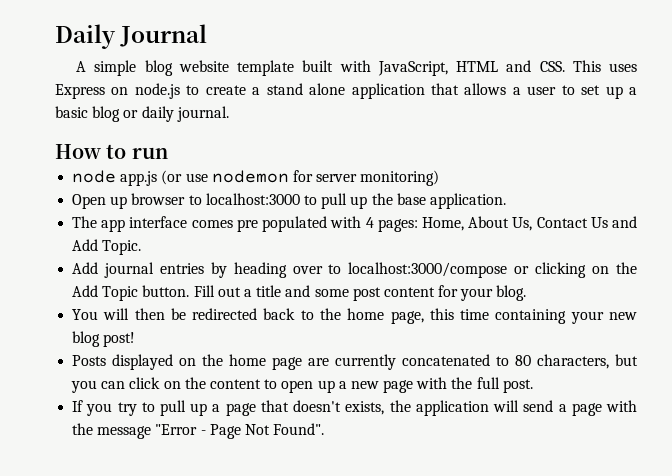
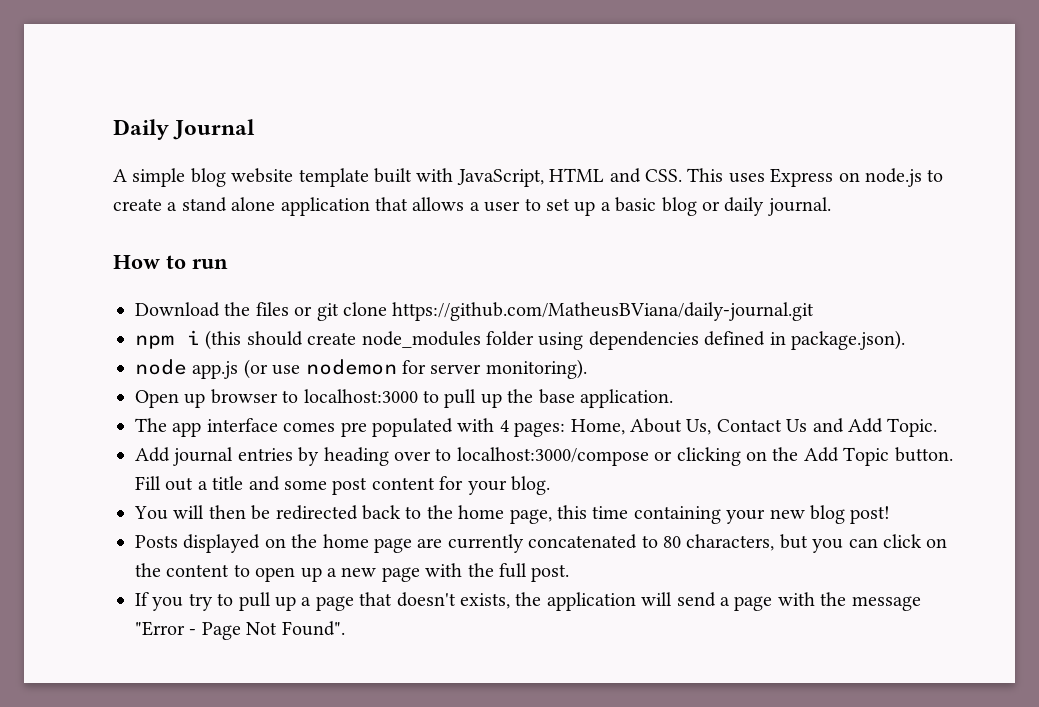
(168, 153) none -> [135,302,815,321] [135,330,905,350] // Download the files or git clone https://github.com/MatheusBViana/daily-journal.git // npm i (this should create node_modules folder using dependencies defined in package.json).
[360,170,440,186] monitoring) -> [485,359,587,379] monitoring).

